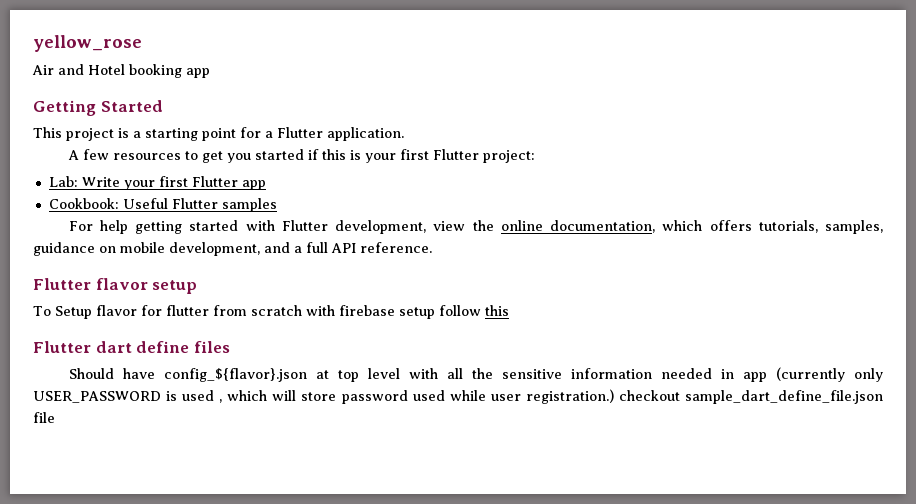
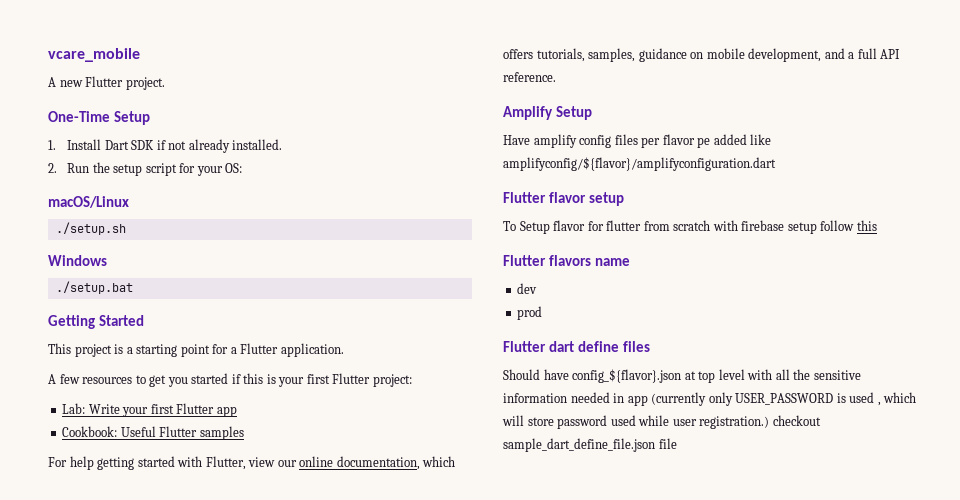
[33,35,142,52] [32,64,210,78] yellow_rose // Air and Hotel booking app -> [48,48,140,62] [48,76,165,90] [48,111,151,125] [48,139,283,153] [48,162,243,176] [48,196,129,208] [55,222,126,235] [48,255,107,266] [55,281,133,294] vcare_mobile // A new Flutter project. // One-Time Setup // 1. Install Dart SDK if not already installed. // 2. Run the setup script for your OS: // macOS/Linux // ./setup.sh // Windows // ./setup.bat
[281,220,494,234] Flutter development, view the -> [205,456,297,470] Flutter, view our
(432, 247) none -> [503,106,593,120] [503,134,772,148] [503,157,776,171] // Amplify Setup // Have amplify config files per flavor pe added like amplifyconfig/${flavor}/amplifyconfiguration.dart
(509, 310) none -> [503,255,631,266] [517,283,538,294] [517,306,543,320] // Flutter flavors name // dev // prod

